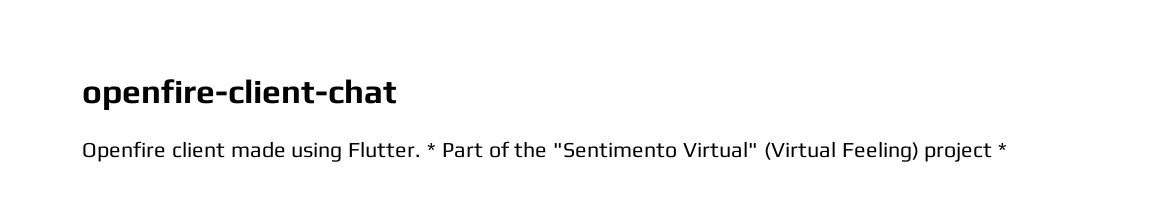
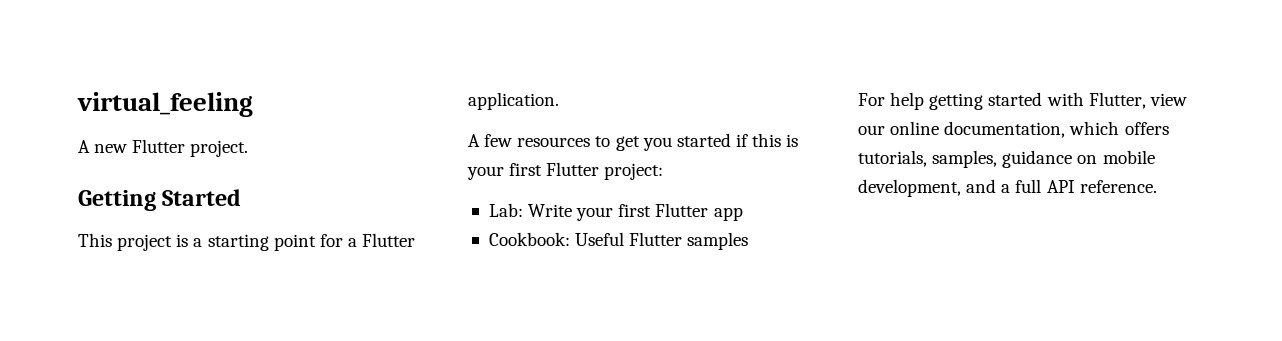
[82,79,397,110] [82,141,1008,162] openfire-client-chat // Openfire client made using Flutter. * Part of the "Sentimento Virtual" (Virtual Feeling) project * -> [77,92,253,117] [78,139,249,157] [78,189,242,211] [78,233,416,251] [468,92,559,110] [468,133,799,151] [467,162,664,180] [488,203,743,221] [488,232,749,250] [858,92,1187,110] [858,121,1169,138] [858,150,1155,168] [858,179,1157,197] virtual_feeling // A new Flutter project. // Getting Started // This project is a starting point for a Flutter application. // A few resources to get you started if this is your first Flutter project: // Lab: Write your first Flutter app // Cookbook: Useful Flutter samples // For help getting started with Flutter, view our online documentation, which offers tutorials, samples, guidance on mobile development, and a full API reference.

